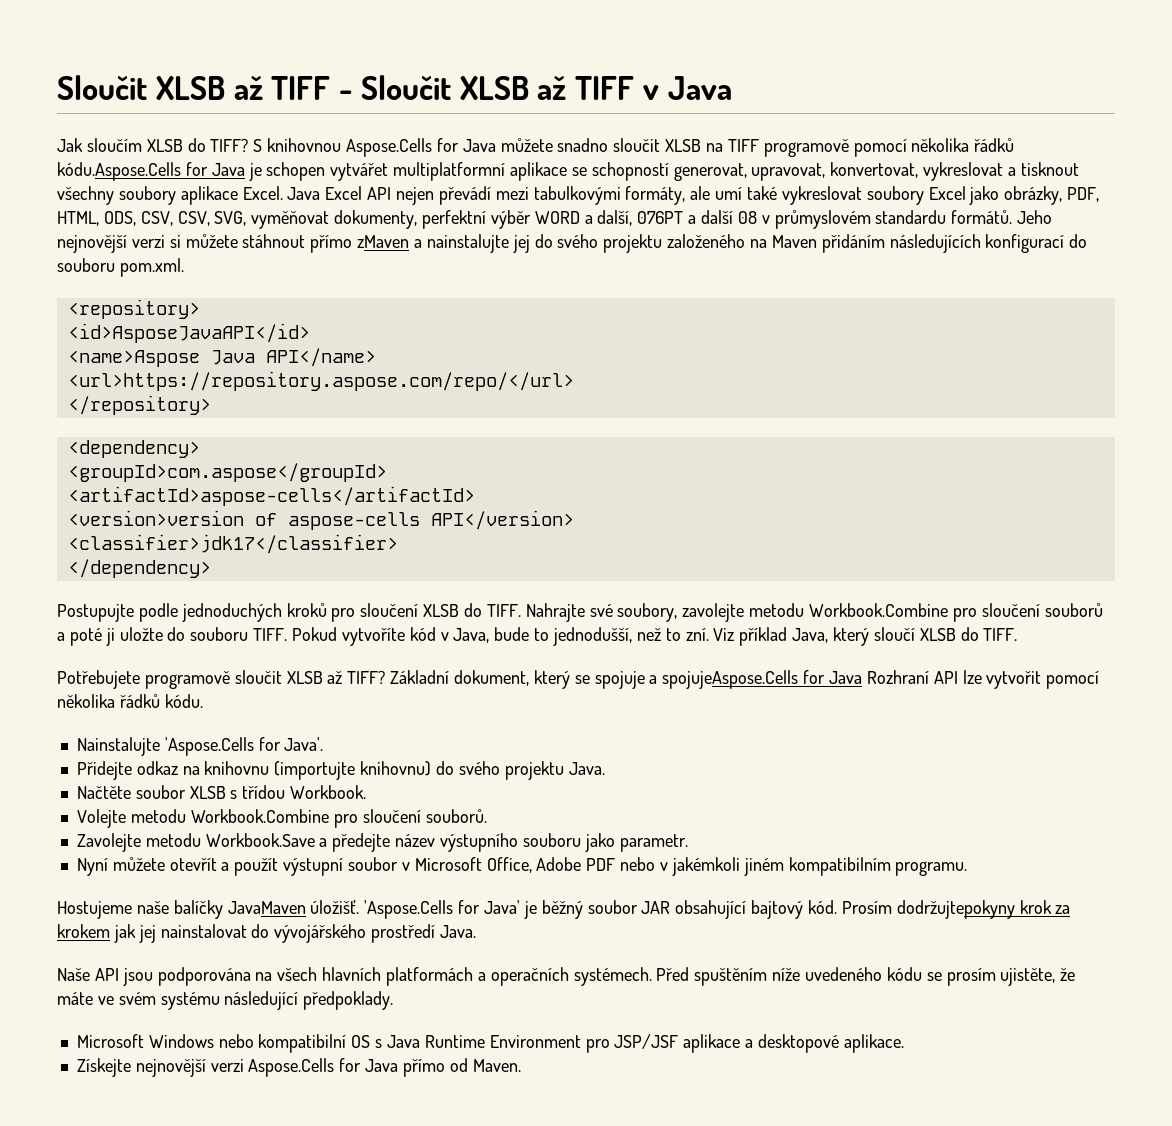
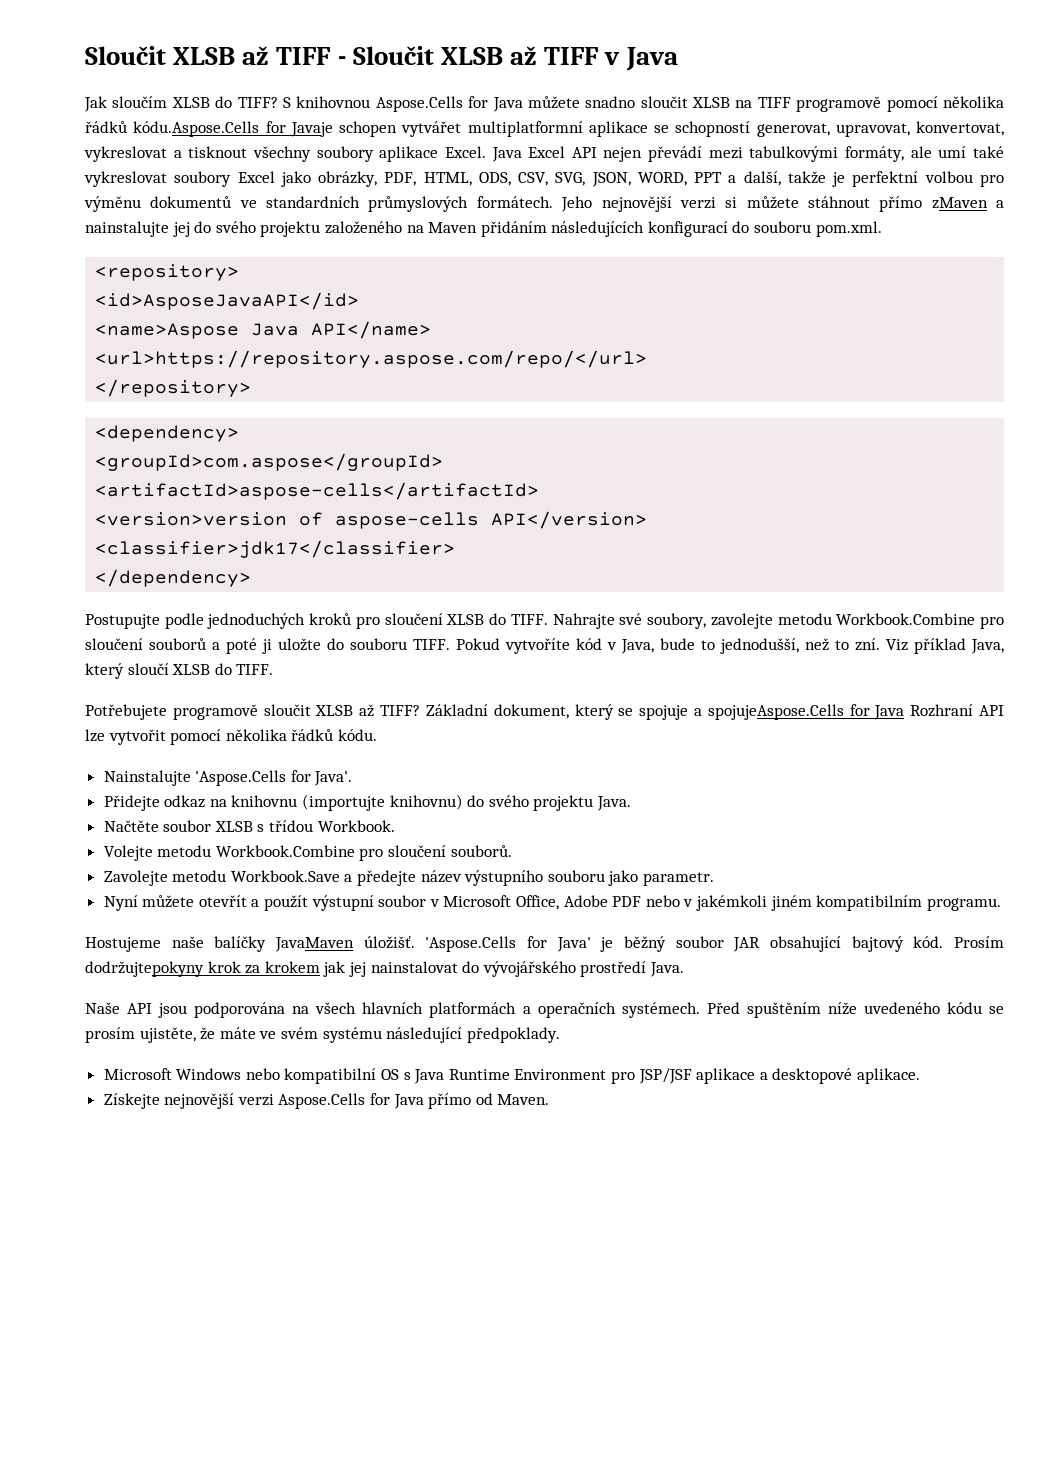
[211,163,262,181] Java je -> [290,122,333,137] Javaje
[177,210,1013,229] CSV, SVG, vyměňovat dokumenty, perfektní výběr WORD a další, 076PT a další 08 v průmyslovém standardu formátů. -> [555,171,1005,187] [84,196,553,212] SVG, JSON, WORD, PPT a další, takže je perfektní volbou pro výměnu dokumentů ve standardních průmyslových formátech.

